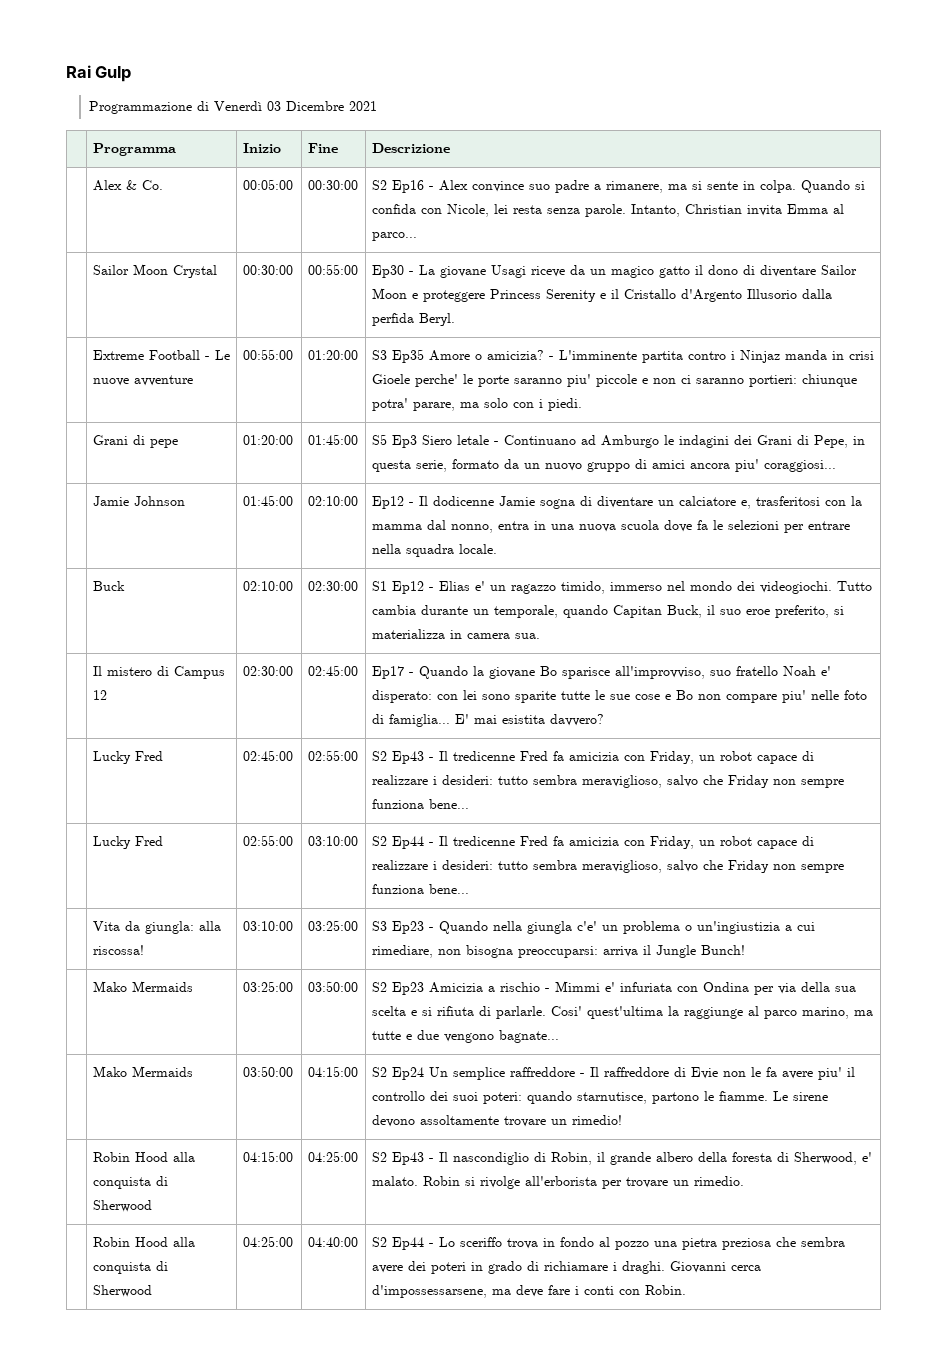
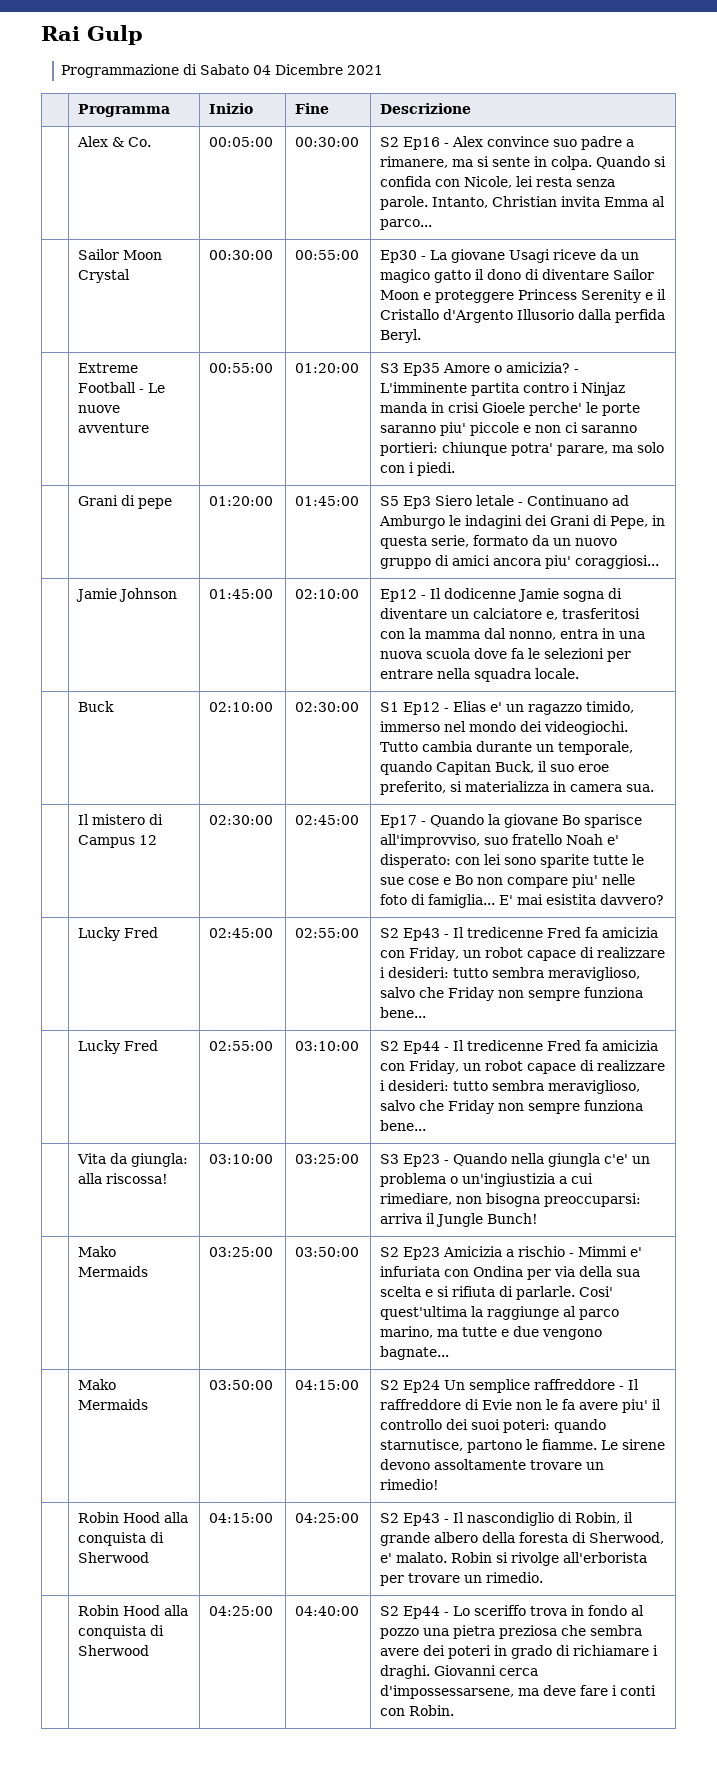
[214,101,282,111] Venerdì 03 -> [200,64,272,75] Sabato 04

